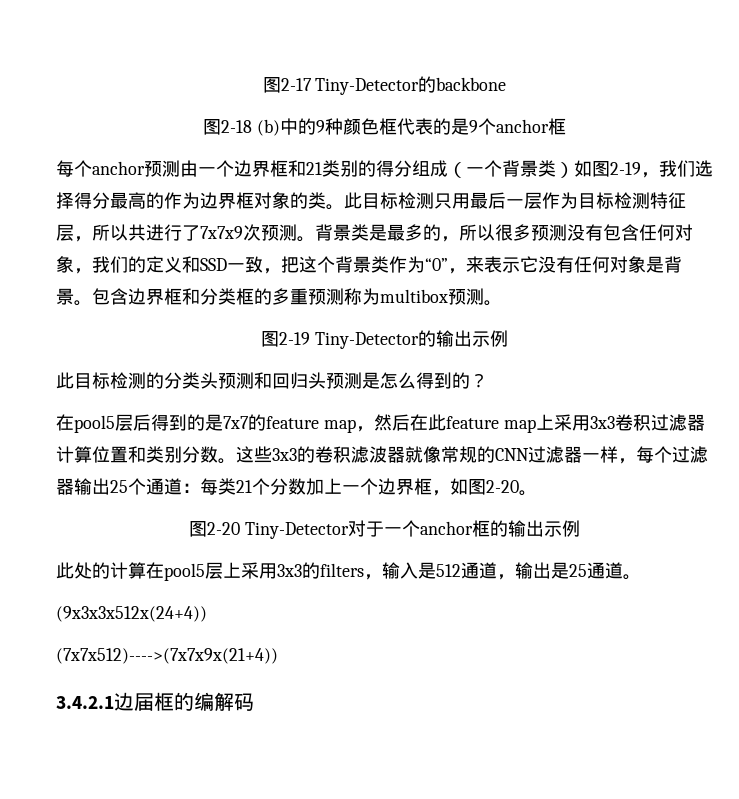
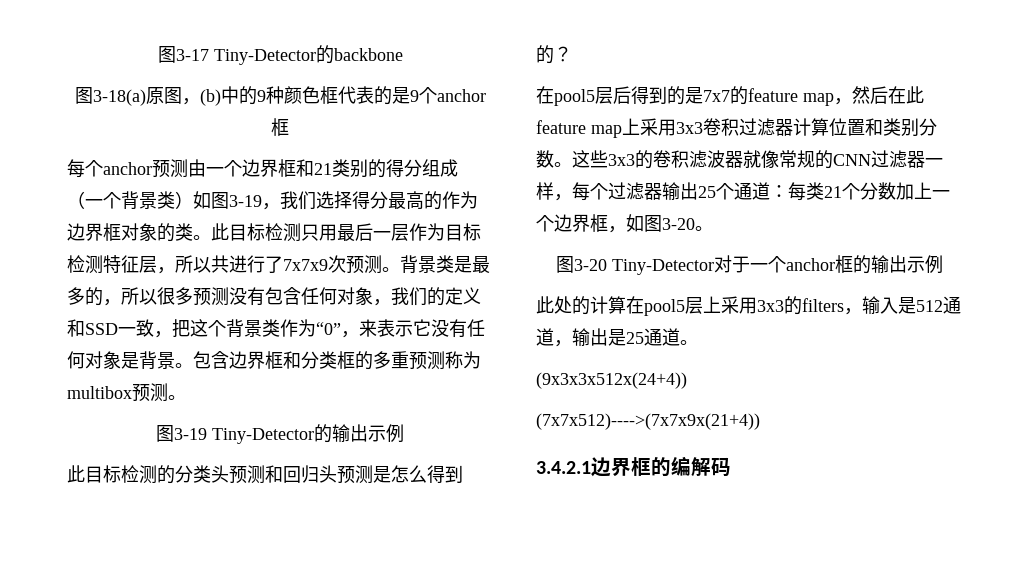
[262,77,312,93] 图2-17 -> [157,46,209,63] 图3-17
[221,120,253,133] 2-18 -> [92,87,200,106] 3-18(a)原图，
[610,162,641,175] 2-19 -> [229,195,262,207] 3-19
[279,332,311,345] 2-19 -> [174,428,207,440] 3-19
[486,480,537,496] [189,521,241,537] 2-20。 // 图2-20 -> [662,218,713,231] [555,256,607,273] 3-20。 // 图3-20
[134,693,154,711] 届 -> [611,458,631,477] 界

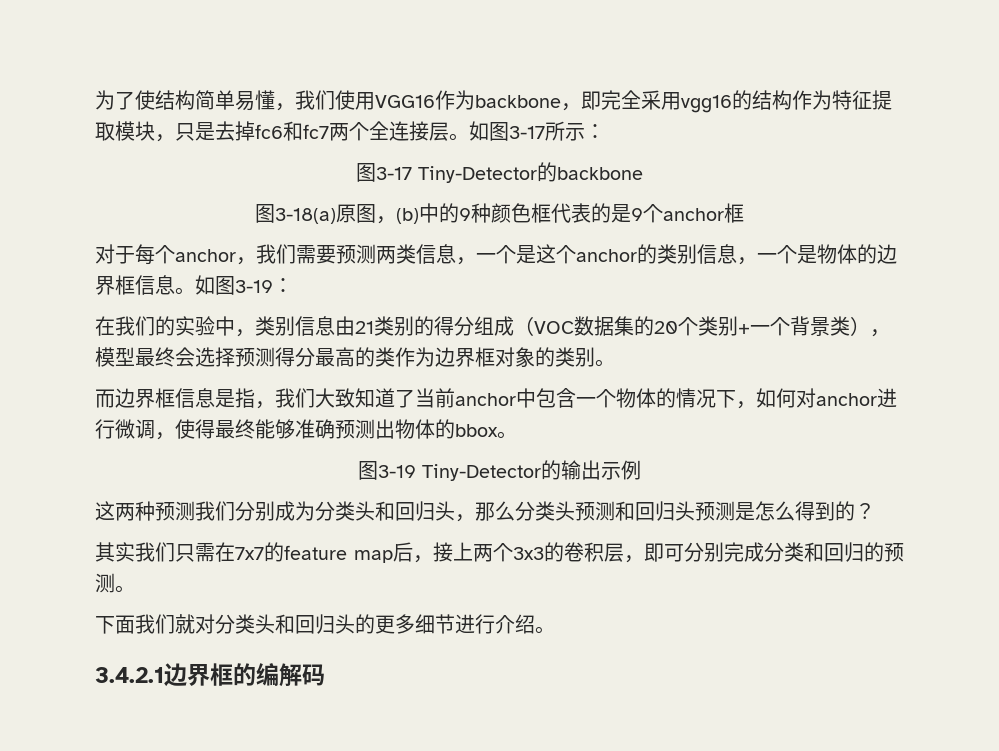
(157, 54) none -> [95,90,892,113] [95,121,605,142] 为了使结构简单易懂，我们使用VGG16作为backbone，即完全采用vgg16的结构作为特征提取模块，只是去掉fc6和fc7两个全连接层。如图3-17所示： //
(289, 127) none -> [95,244,135,264] 对于
[152,159,314,178] 预测由一个边界框和 -> [236,244,897,265] [95,275,293,295] [95,316,355,337] ，我们需要预测两类信息，一个是这个anchor的类别信息，一个是物体的边界框信息。如图3-19： // 在我们的实验中，类别信息由
[85,191,352,210] 一个背景类）如图3-19，我们选择 -> [534,316,890,337] [95,347,275,367] VOC数据集的20个类别+一个背景类），模型最终会选择预测
(442, 200) none -> [375,347,395,367] 类
[193,223,481,242] [67,255,490,274] [67,287,481,306] [67,319,485,338] [67,351,481,370] [67,383,168,402] 。此目标检测只用最后一层作为目标检测特征层，所以共进行了7x7x9次预测。背景类是最多的，所以很多预测没有包含任何对象，我们的定义和SSD一致，把这个背景类作为“0”，来表示它没有任何对象是背景。包含边界框和分类框的多重预测称为multibox预测 -> [575,347,615,367] [95,388,897,409] [95,419,498,440] 别。 // 而边界框信息是指，我们大致知道了当前anchor中包含一个物体的情况下，如何对anchor进行微调，使得最终能够准确预测出物体的bbox
[67,465,175,484] 此目标检测的 -> [95,501,515,522] 这两种预测我们分别成为分类头和回归头，那么
[536,86,924,106] [536,118,937,138] [536,150,943,169] [536,182,950,201] [536,214,713,233] [555,255,943,275] [536,296,961,316] [536,328,698,347] [536,372,687,389] [536,413,760,430] 在pool5层后得到的是7x7的feature map，然后在此feature map上采用3x3卷积过滤器计算位置和类别分数。这些3x3的卷积滤波器就像常规的CNN过滤器一样，每个过滤器输出25个通道：每类21个分数加上一个边界框，如图3-20。 // 图3-20 Tiny-Detector对于一个anchor框的输出示例 // 此处的计算在pool5层上采用3x3的filters，输入是512通道，输出是25通道。 // (9x3x3x512x(24+4)) // (7x7x512)---->(7x7x9x(21+4)) -> [95,542,904,563] [95,573,135,593] [95,614,555,634] 其实我们只需在7x7的feature map后，接上两个3x3的卷积层，即可分别完成分类和回归的预测。 // 下面我们就对分类头和回归头的更多细节进行介绍。

